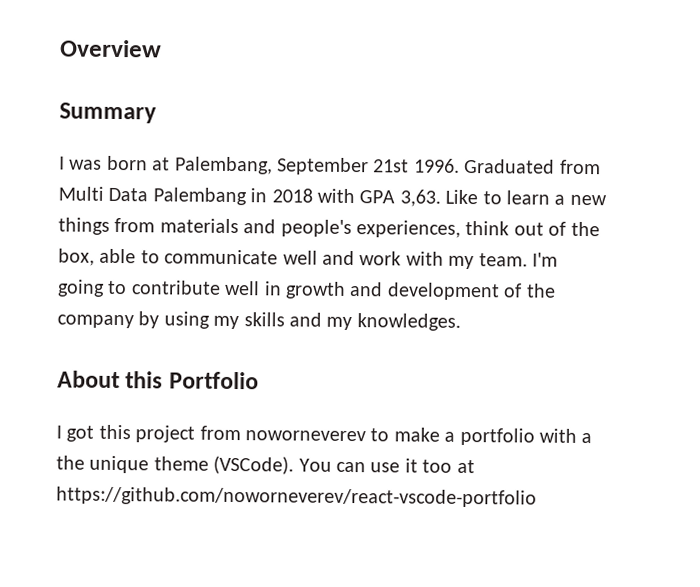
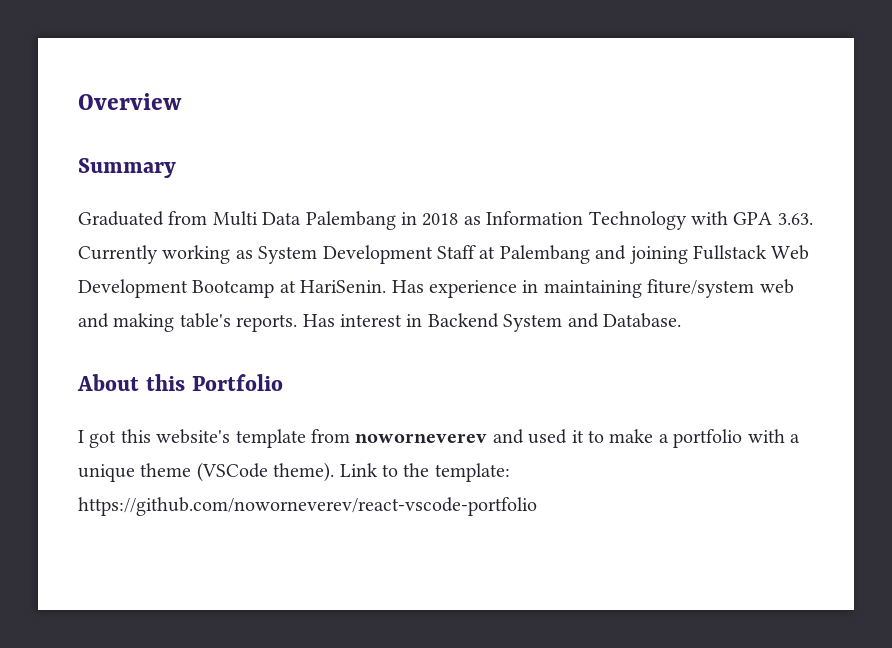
[59,155,460,176] I was born at Palembang, September 21st 1996. -> (176, 168) none
[317,188,607,207] [58,217,600,238] [58,248,558,270] [57,279,556,301] [57,311,461,331] with GPA 3,63. Like to learn a new things from materials and people's experiences, think out of the box, able to communicate well and work with my team. I'm going to contribute well in growth and development of the company by using my skills and my knowledges. -> [463,211,813,230] [78,245,810,264] [78,279,794,298] [78,313,681,332] as Information Technology with GPA 3.63. Currently working as System Development Staff at Palembang and joining Fullstack Web Development Bootcamp at HariSenin. Has experience in maintaining fiture/system web and making table's reports. Has interest in Backend System and Database.
[135,425,366,443] project from noworneverev -> [156,429,584,448] website's template from noworneverev and used it
[56,455,85,470] the -> (800, 438) none
[213,455,475,475] (VSCode). You can use it too at -> [196,462,510,482] (VSCode theme). Link to the template:

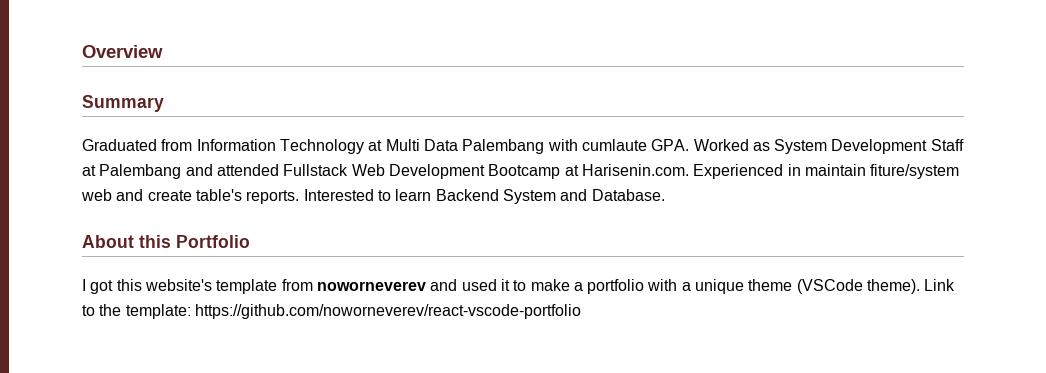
[212,211,813,230] [78,245,231,264] Multi Data Palembang in 2018 as Information Technology with GPA 3.63. Currently working -> [196,139,749,154] Information Technology at Multi Data Palembang with cumlaute GPA. Worked
[629,246,688,264] joining -> [216,164,279,176] attended
[300,280,642,298] HariSenin. Has experience in maintaining -> [581,164,866,179] Harisenin.com. Experienced in maintain
[113,313,175,332] making -> [147,190,192,201] create
[302,314,423,327] Has interest in -> [303,189,432,201] Interested to learn

